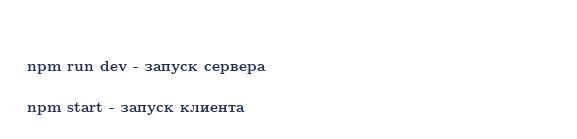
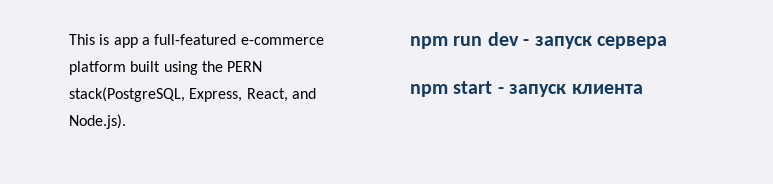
(27, 69) none -> [69,34,324,48] [69,61,263,75] [69,87,316,102] [69,114,126,129] This is app a full-featured e-commerce platform built using the PERN stack(PostgreSQL, Express, React, and Node.js). //

